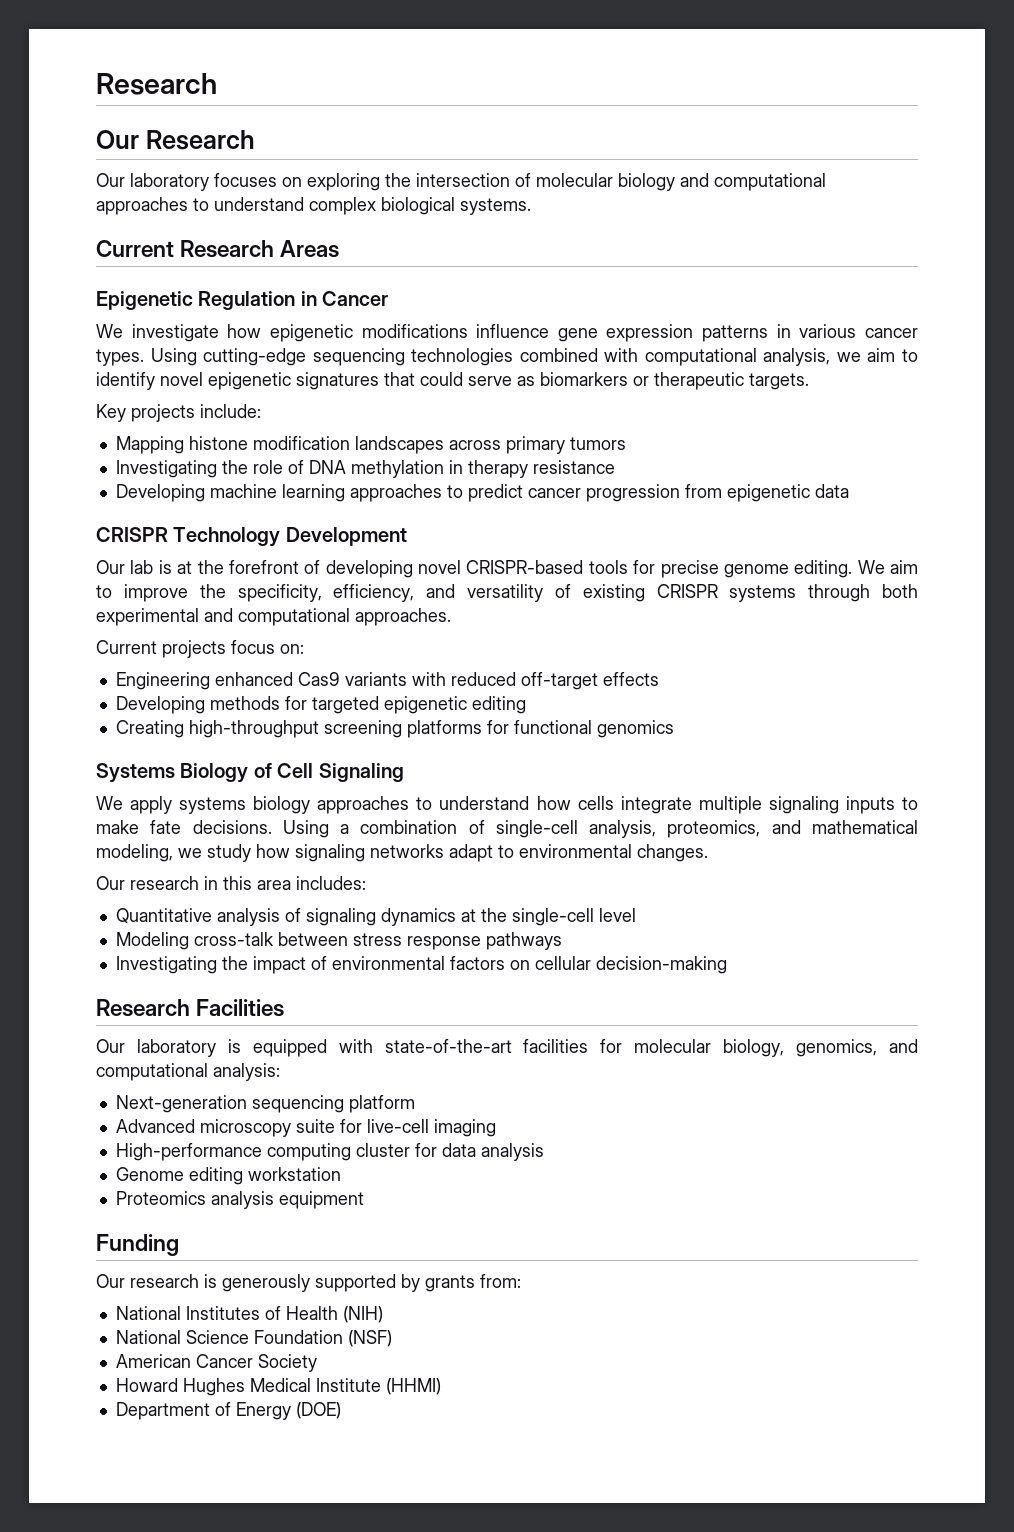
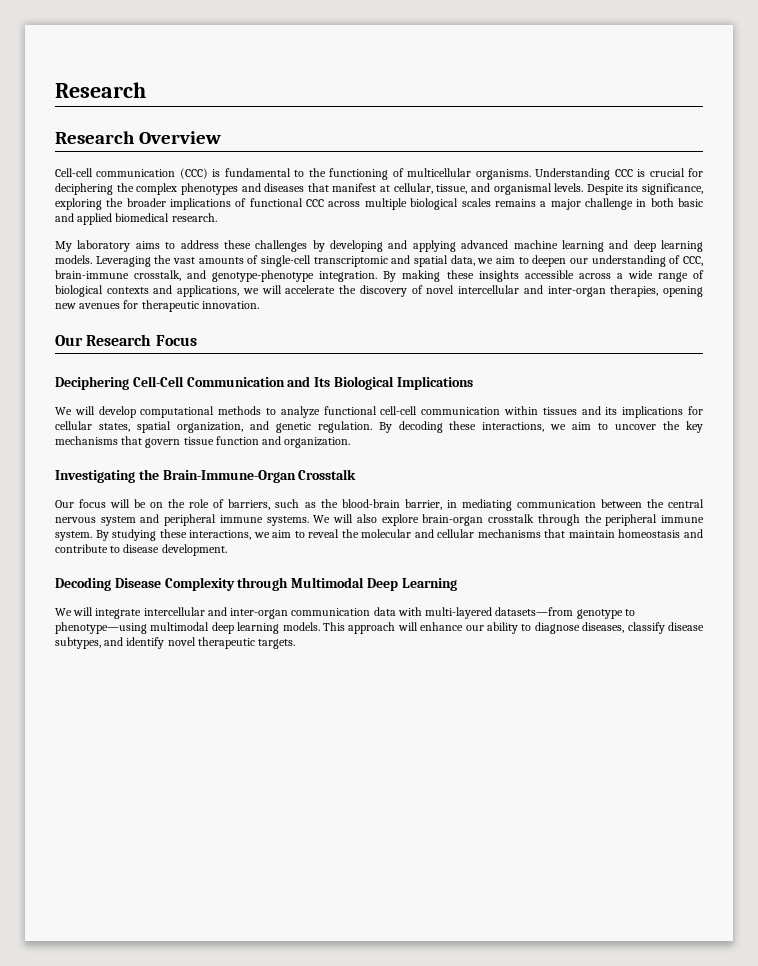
[96,73,217,95] [96,130,255,150] [96,173,826,191] [96,197,531,215] [96,240,340,258] [96,291,389,310] [96,324,918,342] [96,348,918,366] [96,372,809,390] [96,404,261,422] [115,436,626,454] [115,460,615,478] [115,484,849,502] [96,527,407,547] [96,560,918,578] [96,584,919,602] [96,608,451,626] [96,640,304,658] [115,672,659,690] [115,696,526,714] [115,720,674,738] [96,763,404,783] [96,796,919,814] [96,820,918,838] [96,844,708,862] [96,876,366,890] [115,908,636,926] [115,932,562,950] [115,956,727,974] [96,999,285,1017] [96,1039,918,1057] [96,1063,280,1081] [115,1095,415,1113] [115,1119,496,1137] [115,1143,544,1161] [115,1167,341,1185] [115,1191,364,1209] [96,1234,179,1256] [96,1274,521,1292] [115,1306,383,1323] [115,1330,392,1347] [115,1354,317,1372] [115,1378,441,1396] [115,1402,341,1420] Research // Our Research // Our laboratory focuses on exploring the intersection of molecular biology and computational approaches to understand complex biological systems. // Current Research Areas // Epigenetic Regulation in Cancer // We investigate how epigenetic modifications influence gene expression patterns in various cancer types. Using cutting-edge sequencing technologies combined with computational analysis, we aim to identify novel epigenetic signatures that could serve as biomarkers or therapeutic targets. // Key projects include: // Mapping histone modification landscapes across primary tumors // Investigating the role of DNA methylation in therapy resistance // Developing machine learning approaches to predict cancer progression from epigenetic data // CRISPR Technology Development // Our lab is at the forefront of developing novel CRISPR-based tools for precise genome editing. We aim to improve the specificity, efficiency, and versatility of existing CRISPR systems through both experimental and computational approaches. // Current projects focus on: // Engineering enhanced Cas9 variants with reduced off-target effects // Developing methods for targeted epigenetic editing // Creating high-throughput screening platforms for functional genomics // Systems Biology of Cell Signaling // We apply systems biology approaches to understand how cells integrate multiple signaling inputs to make fate decisions. Using a combination of single-cell analysis, proteomics, and mathematical modeling, we study how signaling networks adapt to environmental changes. // Our research in this area includes: // Quantitative analysis of signaling dynamics at the single-cell level // Modeling cross-talk between stress response pathways // Investigating the impact of environmental factors on cellular decision-making // Research Facilities // Our laboratory is equipped with state-of-the-art facilities for molecular biology, genomics, and computational analysis: // Next-generation sequencing platform // Advanced microscopy suite for live-cell imaging // High-performance computing cluster for data analysis // Genome editing workstation // Proteomics analysis equipment // Funding // Our research is generously supported by grants from: // National Institutes of Health (NIH) // National Science Foundation (NSF) // American Cancer Society // Howard Hughes Medical Institute (HHMI) // Department of Energy (DOE) -> [55,82,146,98] [55,131,221,144] [55,168,703,180] [55,183,703,195] [55,198,704,210] [55,213,217,225] [55,240,703,252] [55,255,703,267] [55,270,704,282] [55,285,704,297] [55,300,259,312] [55,334,197,346] [55,376,473,390] [55,406,703,418] [55,421,703,433] [55,436,351,448] [55,469,357,483] [55,499,704,511] [55,514,705,526] [55,529,703,541] [55,544,227,556] [55,577,457,591] [55,607,635,619] [55,622,704,634] [55,637,296,649] Research // Research Overview // Cell-cell communication (CCC) is fundamental to the functioning of multicellular organisms. Understanding CCC is crucial for deciphering the complex phenotypes and diseases that manifest at cellular, tissue, and organismal levels. Despite its significance, exploring the broader implications of functional CCC across multiple biological scales remains a major challenge in both basic and applied biomedical research. // My laboratory aims to address these challenges by developing and applying advanced machine learning and deep learning models. Leveraging the vast amounts of single-cell transcriptomic and spatial data, we aim to deepen our understanding of CCC, brain-immune crosstalk, and genotype-phenotype integration. By making these insights accessible across a wide range of biological contexts and applications, we will accelerate the discovery of novel intercellular and inter-organ therapies, opening new avenues for therapeutic innovation. // Our Research Focus // Deciphering Cell-Cell Communication and Its Biological Implications // We will develop computational methods to analyze functional cell-cell communication within tissues and its implications for cellular states, spatial organization, and genetic regulation. By decoding these interactions, we aim to uncover the key mechanisms that govern tissue function and organization. // Investigating the Brain-Immune-Organ Crosstalk // Our focus will be on the role of barriers, such as the blood-brain barrier, in mediating communication between the central nervous system and peripheral immune systems. We will also explore brain-organ crosstalk through the peripheral immune system. By studying these interactions, we aim to reveal the molecular and cellular mechanisms that maintain homeostasis and contribute to disease development. // Decoding Disease Complexity through Multimodal Deep Learning // We will integrate intercellular and inter-organ communication data with multi-layered datasets—from genotype to phenotype—using multimodal deep learning models. This approach will enhance our ability to diagnose diseases, classify disease subtypes, and identify novel therapeutic targets.

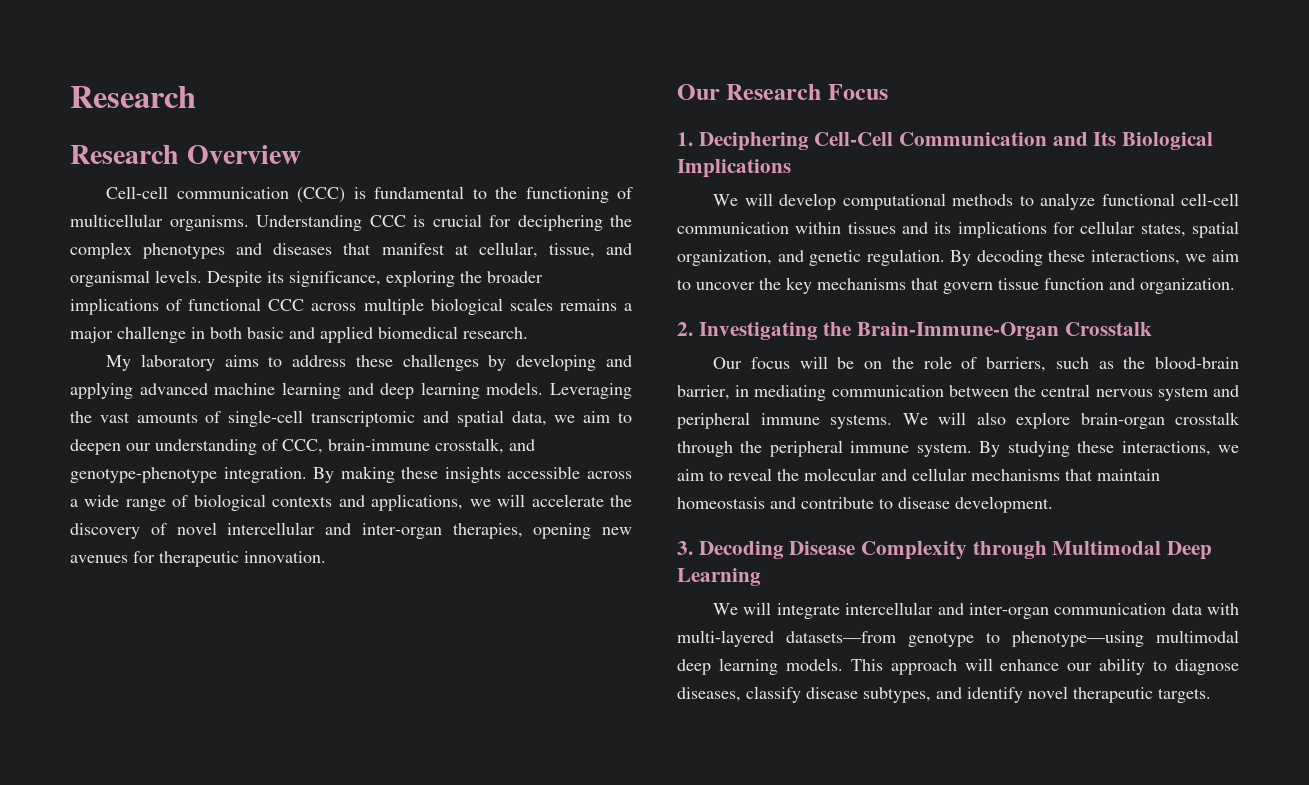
(197, 340) none -> [677,132,693,146] 1.
(351, 442) none -> [677,322,693,336] 2.
(227, 550) none -> [677,541,693,555] 3.

